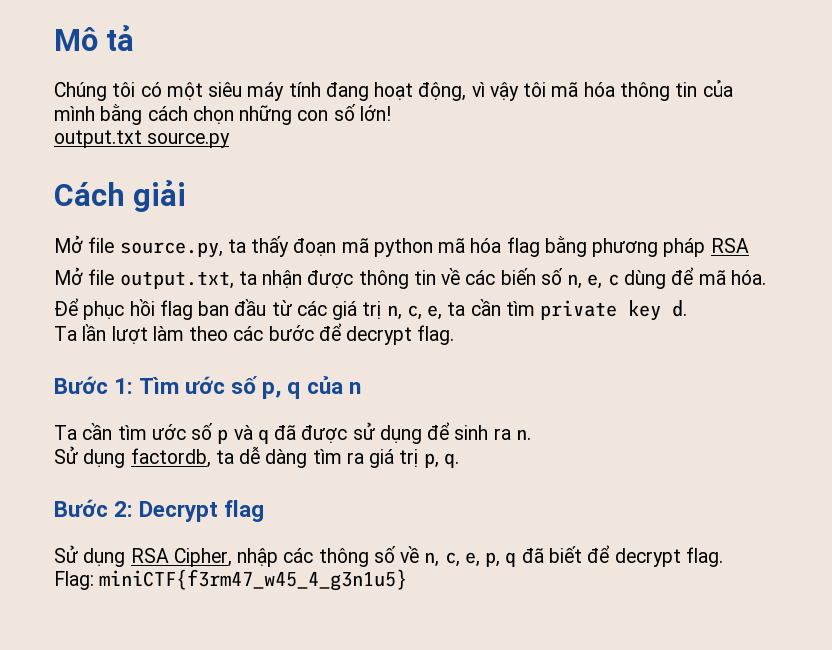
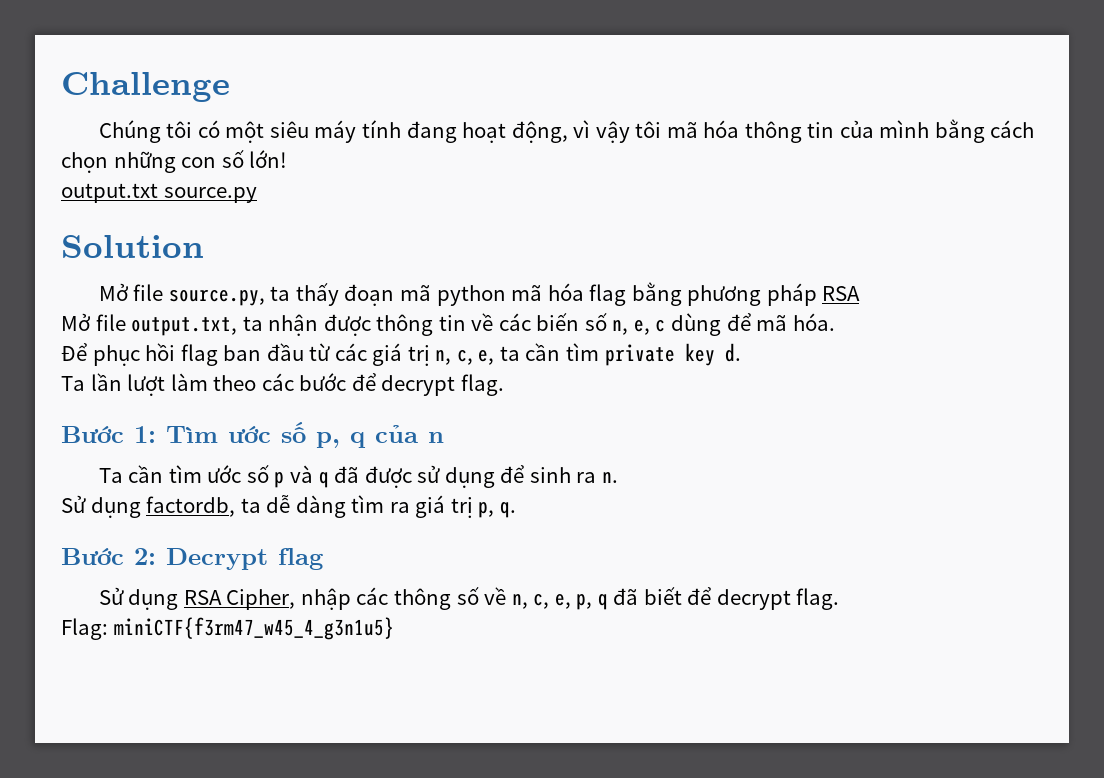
[54,25,135,51] Mô tả -> [61,72,230,102] Challenge
[54,180,187,212] Cách giải -> [61,235,204,258] Solution

